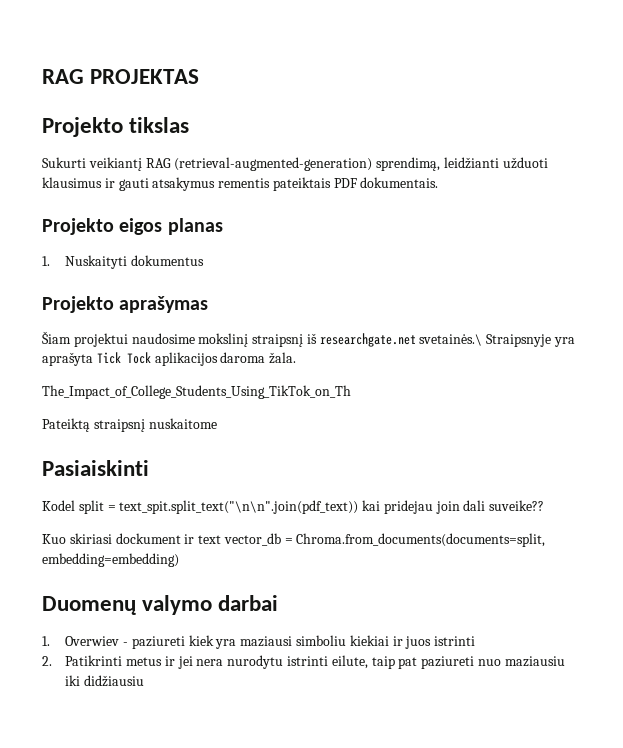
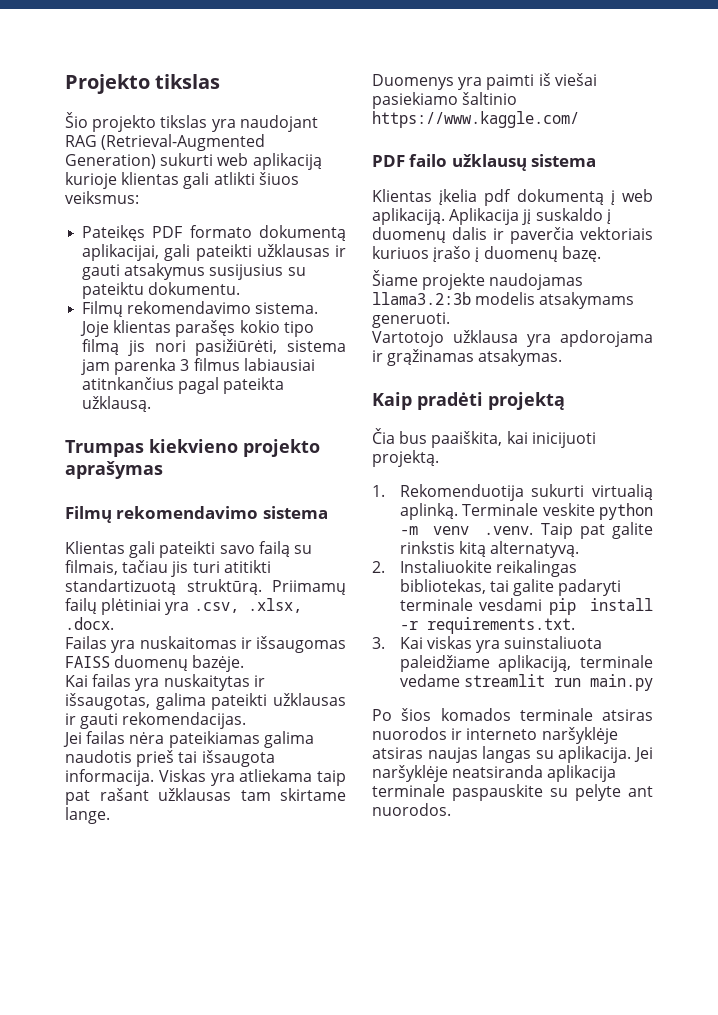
[42,69,200,84] RAG PROJEKTAS // -> (65, 84) none
[42,157,548,171] [42,177,439,191] [42,218,223,235] [42,255,205,269] [42,296,209,313] [42,331,576,347] [42,352,297,366] [42,385,351,399] [42,418,217,432] [42,460,149,476] [42,500,545,514] [42,533,546,547] [42,553,179,567] [42,595,279,615] [42,635,476,649] [42,655,565,669] [65,675,145,687] Sukurti veikiantį RAG (retrieval-augmented-generation) sprendimą, leidžianti užduoti klausimus ir gauti atsakymus rementis pateiktais PDF dokumentais. // Projekto eigos planas // 1. Nuskaityti dokumentus // Projekto aprašymas // Šiam projektui naudosime mokslinį straipsnį iš researchgate.net svetainės.\ Straipsnyje yra aprašyta Tick Tock aplikacijos daroma žala. // The_Impact_of_College_Students_Using_TikTok_on_Th // Pateiktą straipsnį nuskaitome // Pasiaiskinti // Kodel split = text_spit.split_text("\n\n".join(pdf_text)) kai pridejau join dali suveike?? // Kuo skiriasi dockument ir text vector_db = Chroma.from_documents(documents=split, embedding=embedding) // Duomenų valymo darbai // 1. Overwiev - paziureti kiek yra maziausi simboliu kiekiai ir juos istrinti // 2. Patikrinti metus ir jei nera nurodytu istrinti eilute, taip pat paziureti nuo maziausiu iki didžiausiu -> [65,112,318,132] [65,134,266,151] [65,153,322,170] [65,172,299,189] [65,191,139,204] [82,225,346,241] [82,244,346,261] [82,263,306,280] [82,282,241,299] [82,301,319,317] [80,320,314,337] [82,339,346,356] [81,358,315,375] [82,377,285,394] [82,396,152,412] [65,439,320,457] [65,461,163,479] [65,506,328,523] [65,541,312,558] [65,560,271,577] [65,579,346,595] [65,598,302,615] [65,617,114,630] [65,636,346,653] [65,655,245,672] [65,674,265,691] [65,693,346,710] [65,712,247,729] [63,731,314,748] [65,750,275,767] [65,769,346,786] [65,788,346,805] [65,807,110,824] [372,73,597,90] [372,92,518,109] [372,111,579,128] [372,154,597,171] [372,189,653,206] [372,208,611,225] [372,227,653,244] [372,246,601,262] [372,270,584,290] [372,292,635,309] [372,312,450,328] [372,330,653,347] [372,349,563,366] [372,392,565,410] [372,428,596,448] [372,450,439,467] [372,484,653,501] [399,503,653,520] [399,522,653,539] [399,541,579,558] [372,560,577,577] [399,579,622,596] [399,598,653,615] [399,617,575,634] [372,636,603,653] [399,655,653,672] [399,674,653,691] [372,708,653,721] [372,727,618,744] [372,746,653,763] [372,765,617,782] [372,784,653,801] [372,803,451,816] Šio projekto tikslas yra naudojant RAG (Retrieval-Augmented Generation) sukurti web aplikaciją kurioje klientas gali atlikti šiuos veiksmus: // Pateikęs PDF formato dokumentą aplikacijai, gali pateikti užklausas ir gauti atsakymus susijusius su pateiktu dokumentu. // Filmų rekomendavimo sistema. Joje klientas parašęs kokio tipo filmą jis nori pasižiūrėti, sistema jam parenka 3 filmus labiausiai atitnkančius pagal pateikta užklausą. // Trumpas kiekvieno projekto aprašymas // Filmų rekomendavimo sistema // Klientas gali pateikti savo failą su filmais, tačiau jis turi atitikti standartizuotą struktūrą. Priimamų failų plėtiniai yra .csv, .xlsx, .docx. // Failas yra nuskaitomas ir išsaugomas FAISS duomenų bazėje. // Kai failas yra nuskaitytas ir išsaugotas, galima pateikti užklausas ir gauti rekomendacijas. // Jei failas nėra pateikiamas galima naudotis prieš tai išsaugota informacija. Viskas yra atliekama taip pat rašant užklausas tam skirtame lange. // Duomenys yra paimti iš viešai pasiekiamo šaltinio https://www.kaggle.com/ // PDF failo užklausų sistema // Klientas įkelia pdf dokumentą į web aplikaciją. Aplikacija jį suskaldo į duomenų dalis ir paverčia vektoriais kuriuos įrašo į duomenų bazę. // Šiame projekte naudojamas llama3.2:3b modelis atsakymams generuoti. // Vartotojo užklausa yra apdorojama ir grąžinamas atsakymas. // Kaip pradėti projektą // Čia bus paaiškita, kai inicijuoti projektą. // 1. Rekomenduotija sukurti virtualią aplinką. Terminale veskite python -m venv .venv. Taip pat galite rinkstis kitą alternatyvą. // 2. Instaliuokite reikalingas bibliotekas, tai galite padaryti terminale vesdami pip install -r requirements.txt. // 3. Kai viskas yra suinstaliuota paleidžiame aplikaciją, terminale vedame streamlit run main.py // Po šios komados terminale atsiras nuorodos ir interneto naršyklėje atsiras naujas langas su aplikacija. Jei naršyklėje neatsiranda aplikacija terminale paspauskite su pelyte ant nuorodos.

